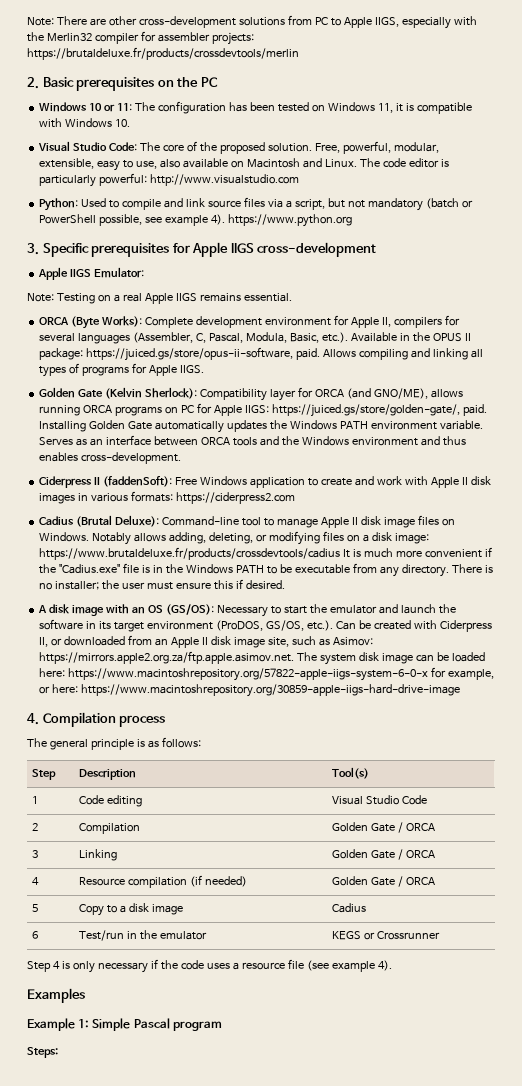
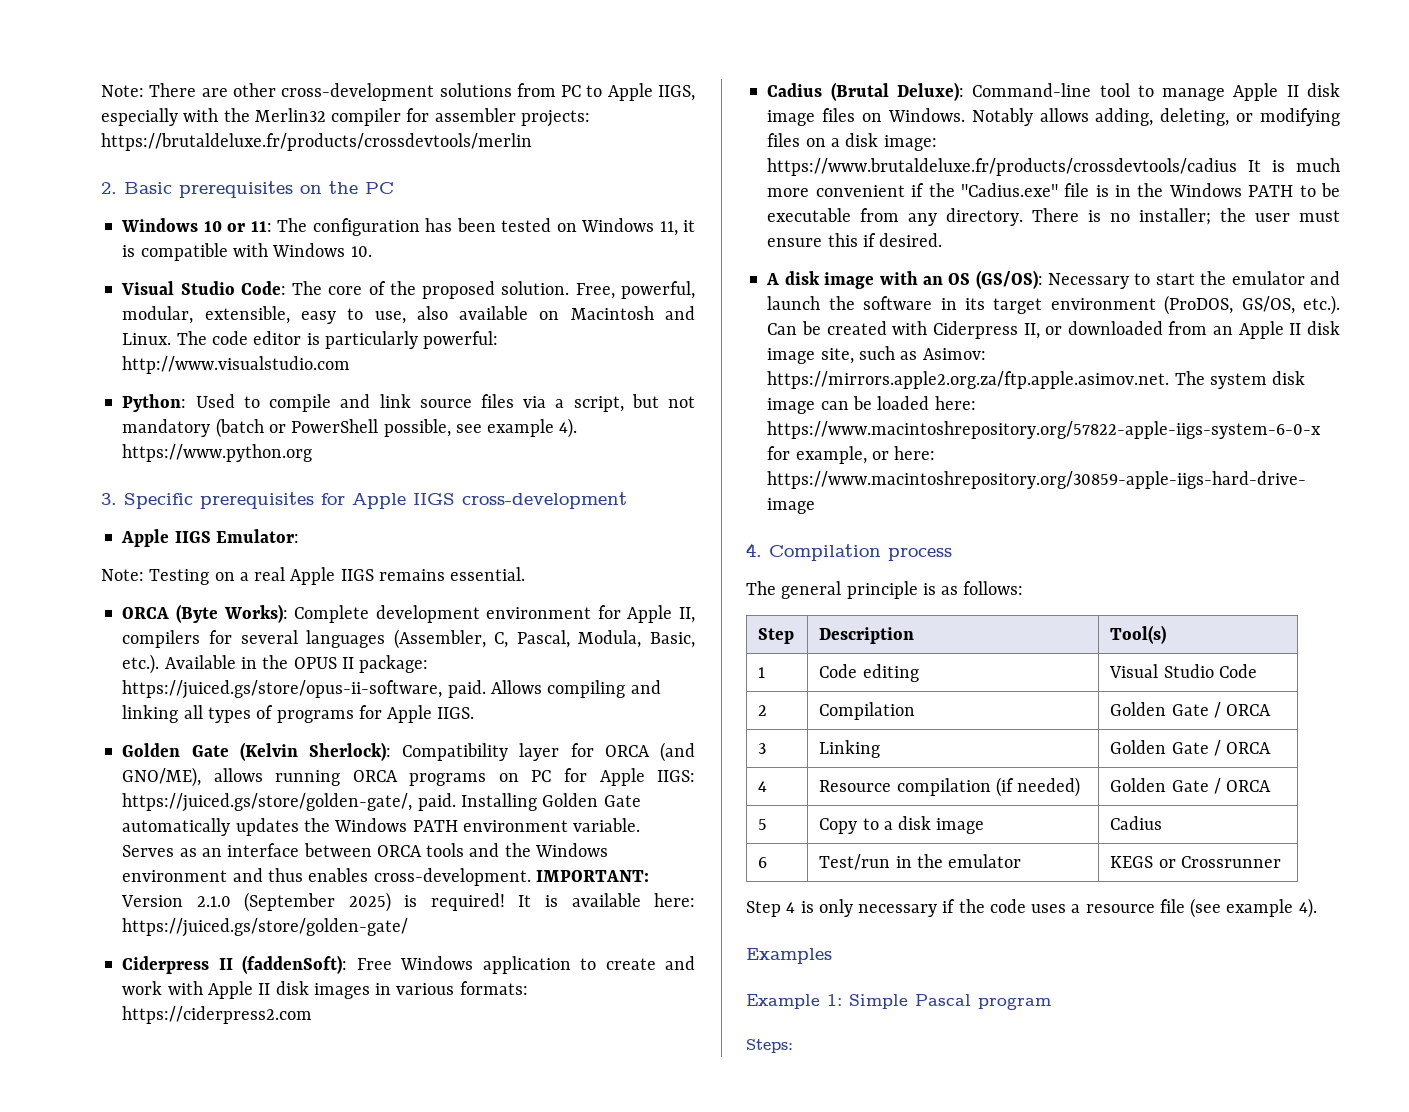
(182, 458) none -> [535,870,649,882] [121,892,695,912] [122,918,409,937] IMPORTANT: Version 2.1.0 (September 2025) is required! It is available here: https://juiced.gs/store/golden-gate/

